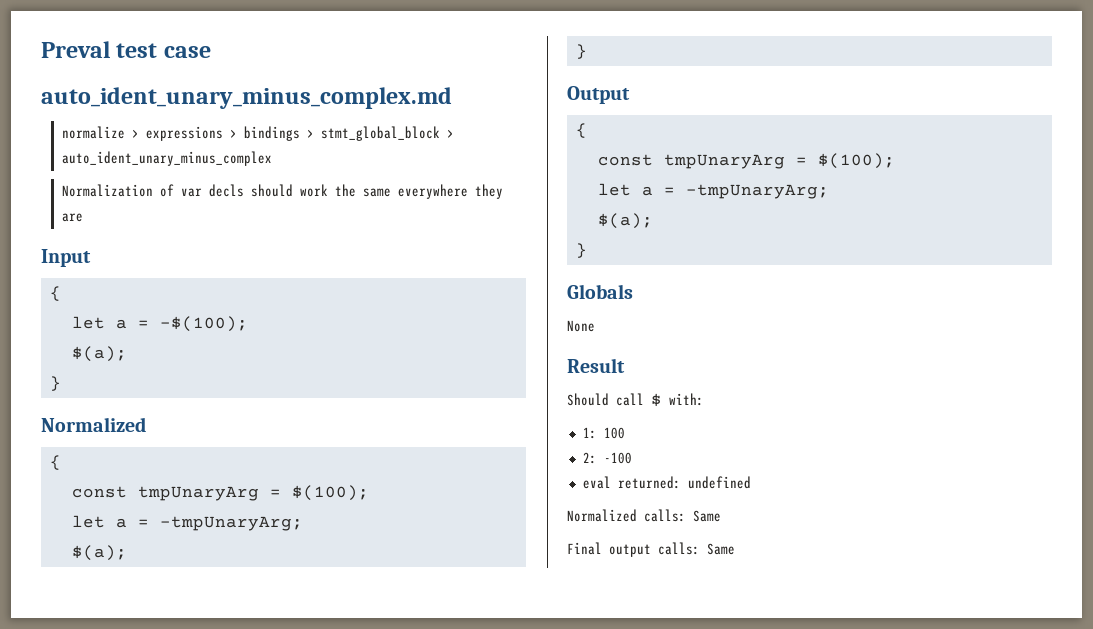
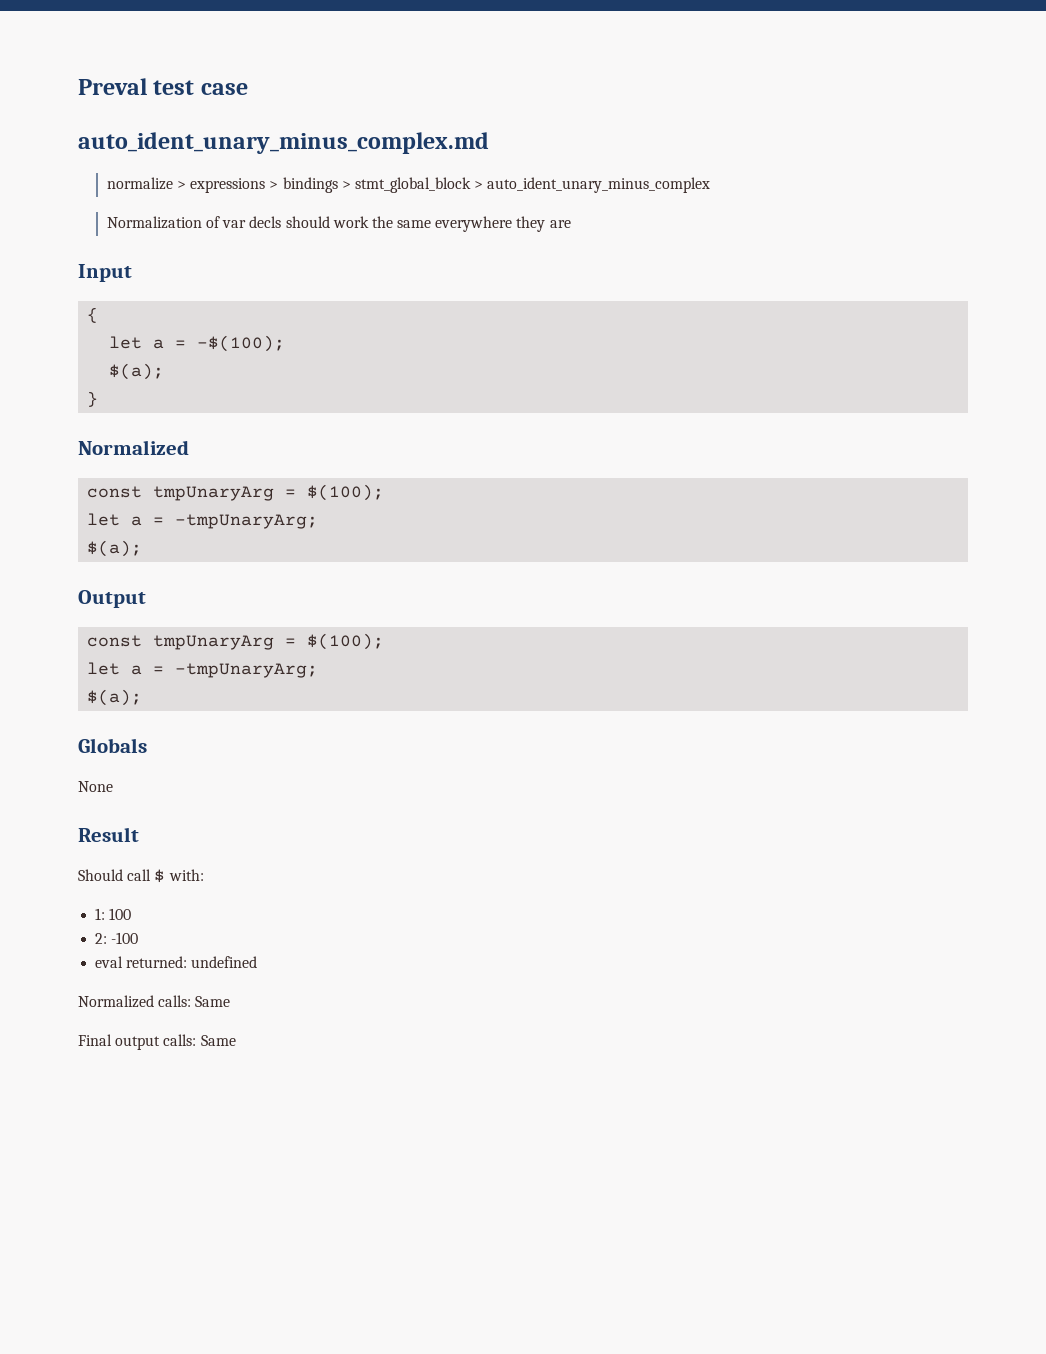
[49,455,61,470] [71,485,369,501] [71,515,303,531] [71,545,127,561] [575,44,587,59] [567,86,630,104] [575,123,587,138] [597,153,895,169] [597,183,829,199] [597,213,653,229] [575,243,587,258] { // const tmpUnaryArg = $(100); // let a = -tmpUnaryArg; // $(a); // } // Output // { // const tmpUnaryArg = $(100); // let a = -tmpUnaryArg; // $(a); // } -> [87,484,385,501] [87,513,319,529] [87,540,143,557] [78,590,146,608] [87,633,385,650] [87,662,319,678] [87,689,143,706] const tmpUnaryArg = $(100); // let a = -tmpUnaryArg; // $(a); // Output // const tmpUnaryArg = $(100); // let a = -tmpUnaryArg; // $(a);

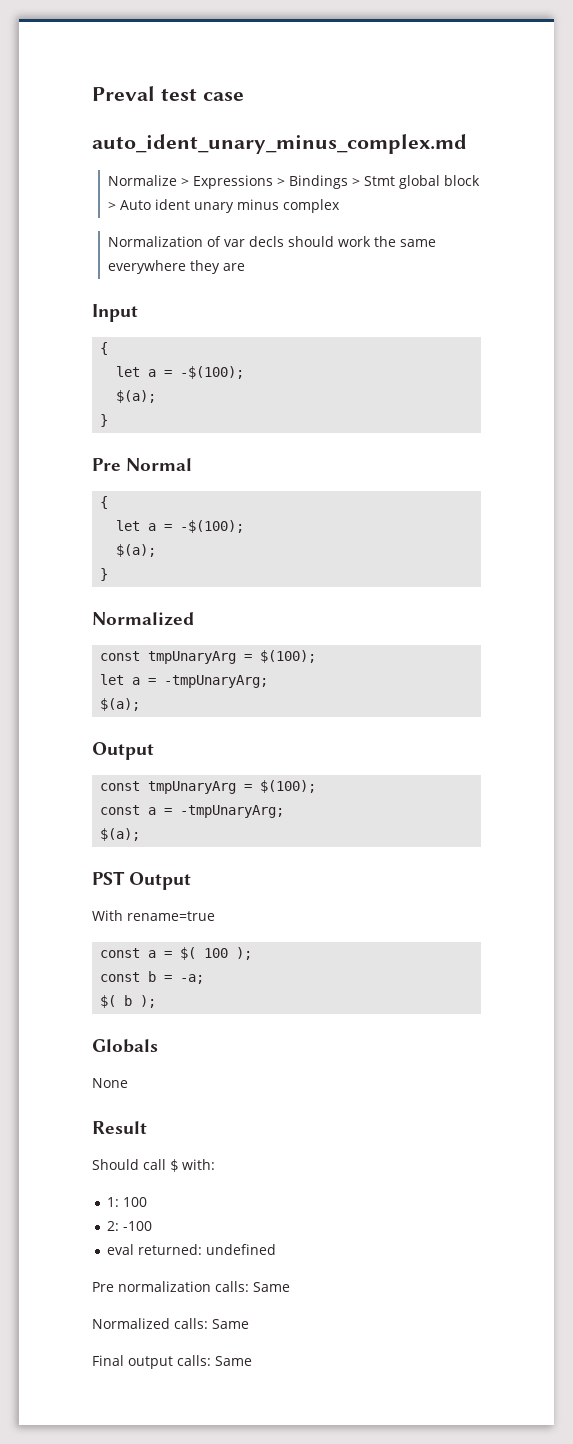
[106,177,711,193] normalize > expressions > bindings > stmt_global_block > auto_ident_unary_minus_complex -> [107,175,480,189] [107,199,340,213] Normalize > Expressions > Bindings > Stmt global block > Auto ident unary minus complex
(99, 399) none -> [92,458,193,471] [100,496,109,509] [116,520,245,533] [116,544,157,557] [100,568,109,581] // Pre Normal // { // let a = -$(100); // $(a); // }
[87,662,319,678] [87,689,143,706] let a = -tmpUnaryArg; // $(a); -> [100,805,285,818] [100,828,141,841] [92,871,192,890] [92,910,215,921] [100,947,253,960] [100,971,205,984] [100,995,157,1008] const a = -tmpUnaryArg; // $(a); // PST Output // With rename=true // const a = $( 100 ); // const b = -a; // $( b );
(258, 962) none -> [92,1281,290,1292] // Pre normalization calls: Same

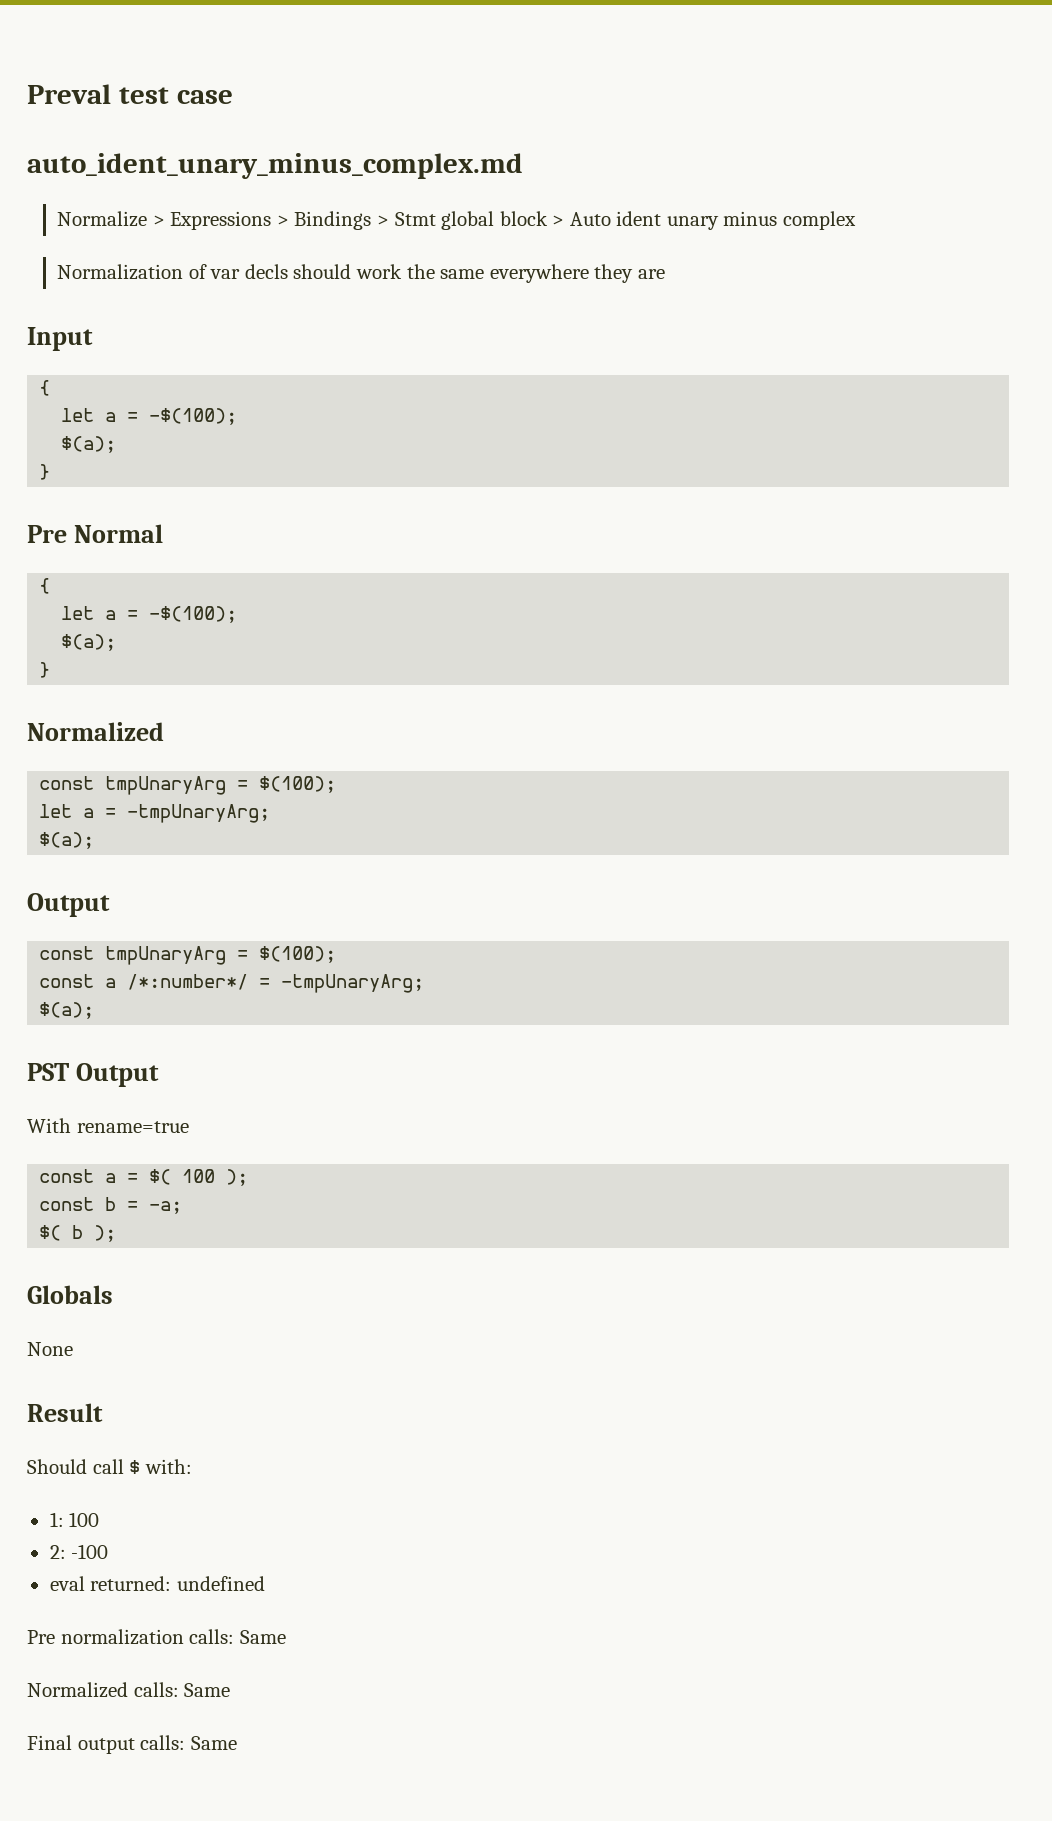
(157, 811) none -> [127,974,249,990] /*:number*/

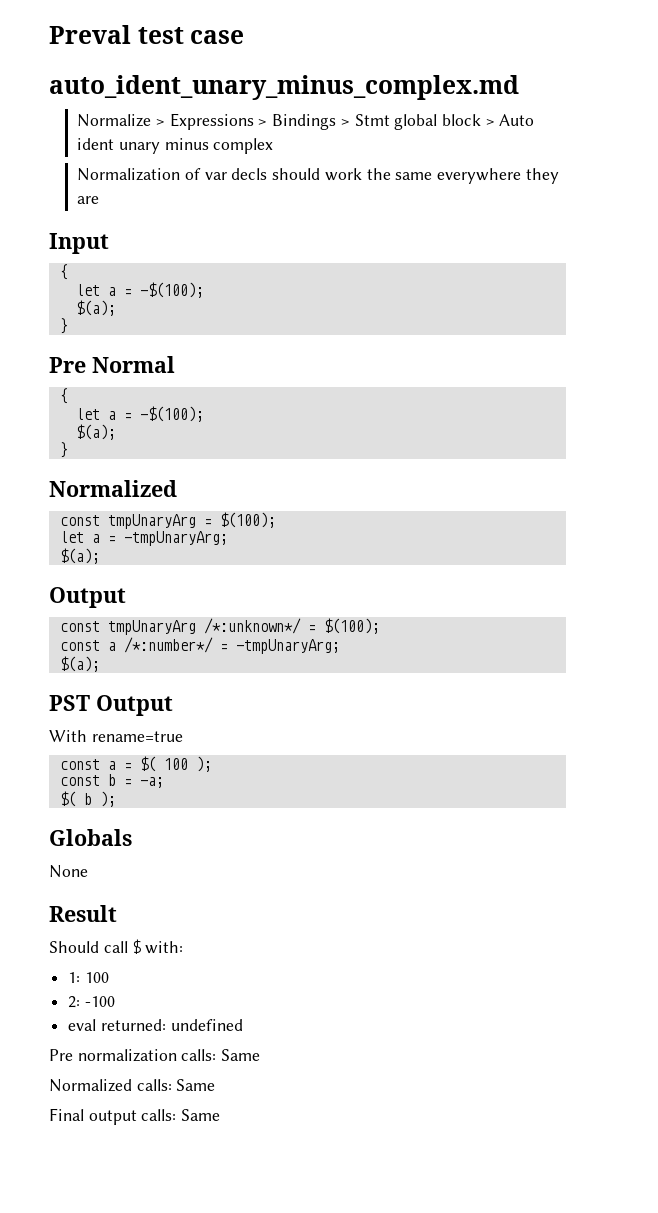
(227, 955) none -> [203,618,301,634] /*:unknown*/

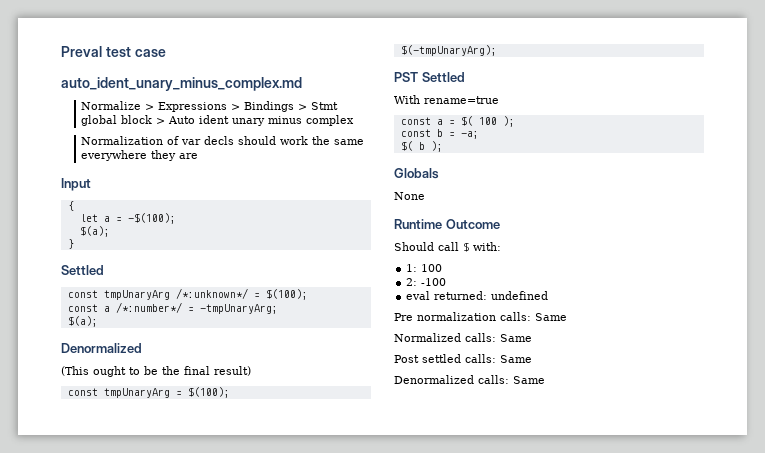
[49,356,175,373] [59,388,68,404] [75,406,204,422] [75,424,116,440] [59,442,68,458] [49,480,177,497] [59,512,276,529] [59,531,228,546] [59,548,100,564] [49,587,126,608] Pre Normal // { // let a = -$(100); // $(a); // } // Normalized // const tmpUnaryArg = $(100); // let a = -tmpUnaryArg; // $(a); // Output -> [61,265,104,275] Settled
(100, 664) none -> [61,343,142,353] [61,366,251,377] [67,387,230,398] [400,45,497,56] // Denormalized // (This ought to be the final result) // const tmpUnaryArg = $(100); // $(-tmpUnaryArg);
[96,695,173,716] Output -> [421,72,465,82] Settled
[49,905,117,922] Result -> [394,219,500,229] Runtime Outcome
[49,1108,221,1125] Final output calls: Same -> [394,354,532,363] [394,375,545,384] Post settled calls: Same // Denormalized calls: Same

